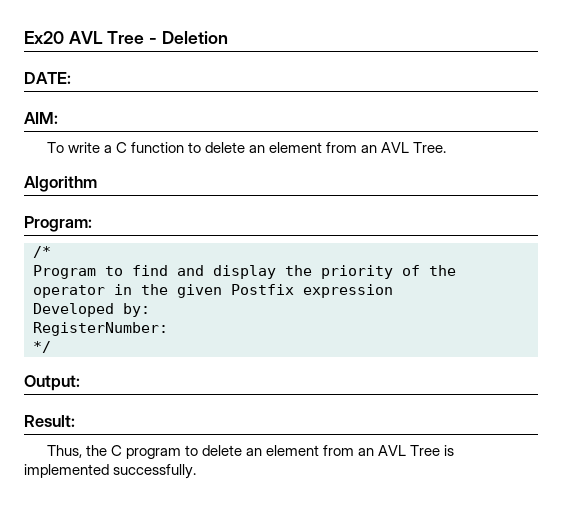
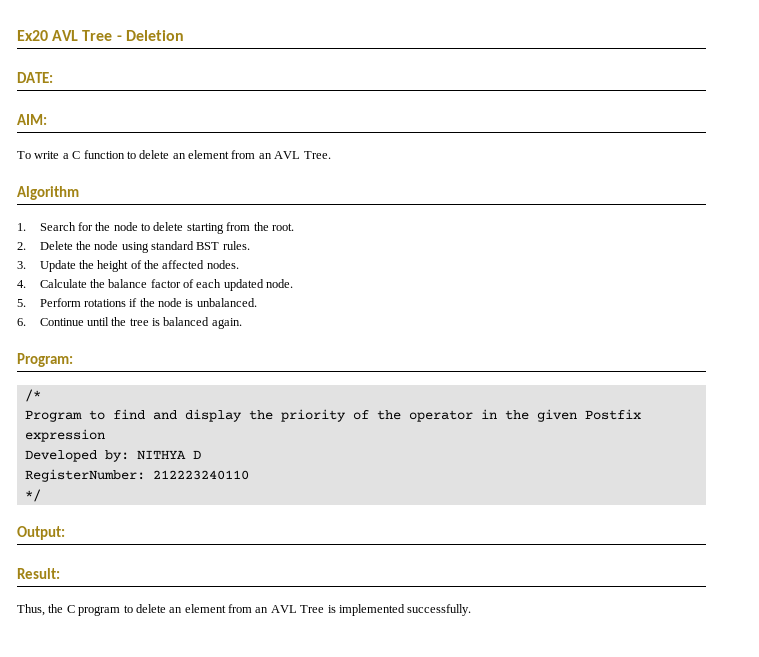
(97, 184) none -> [17,222,294,234] [17,241,250,253] [17,260,239,272] [17,279,294,291] [17,298,257,307] [17,317,242,329] // 1. Search for the node to delete starting from the root. // 2. Delete the node using standard BST rules. // 3. Update the height of the affected nodes. // 4. Calculate the balance factor of each updated node. // 5. Perform rotations if the node is unbalanced. // 6. Continue until the tree is balanced again.
(150, 310) none -> [136,450,201,460] NITHYA D
(168, 329) none -> [152,470,249,480] 212223240110

